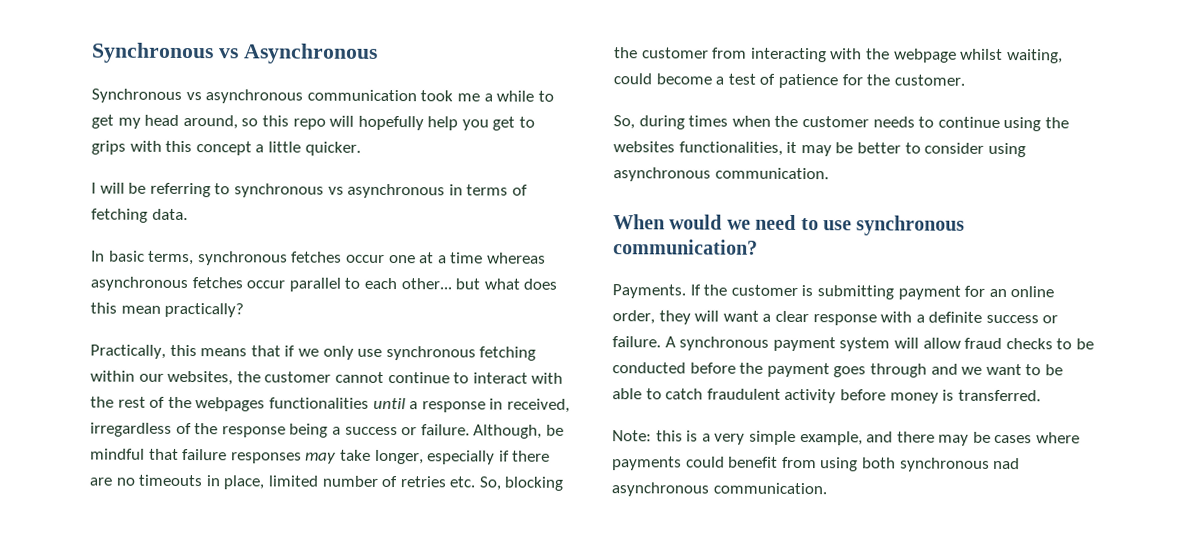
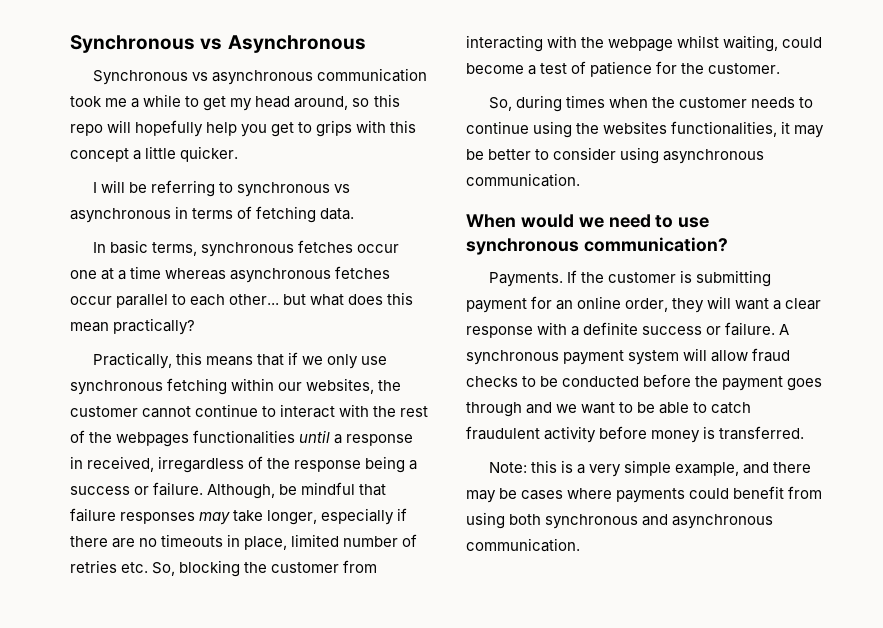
[993,457,1021,470] nad -> [642,514,669,526] and

